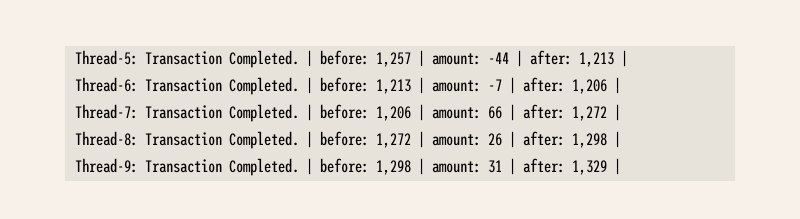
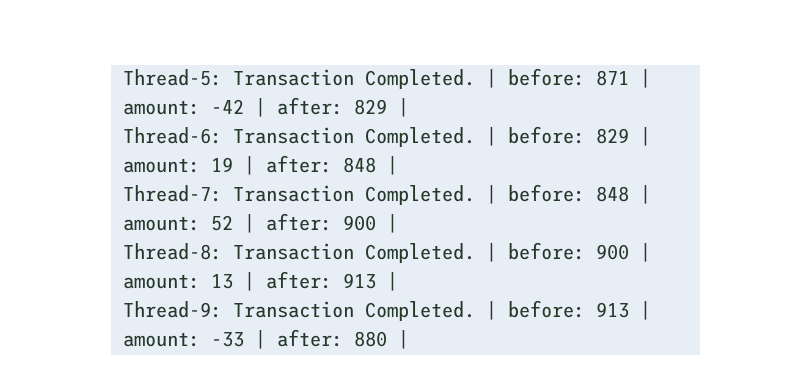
[375,50,614,67] 1,257 | amount: -44 | after: 1,213 -> [596,69,652,88] [123,97,388,117] 871 | amount: -42 | after: 829
[375,77,607,94] 1,213 | amount: -7 | after: 1,206 -> [596,127,652,146] [123,155,377,175] 829 | amount: 19 | after: 848
[375,104,607,121] 1,206 | amount: 66 | after: 1,272 -> [596,185,652,204] [123,213,377,233] 848 | amount: 52 | after: 900
[375,131,607,148] 1,272 | amount: 26 | after: 1,298 -> [596,243,652,262] [123,271,377,291] 900 | amount: 13 | after: 913
[375,158,607,175] 1,298 | amount: 31 | after: 1,329 -> [596,301,652,320] [123,329,388,349] 913 | amount: -33 | after: 880

